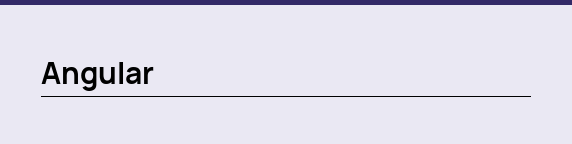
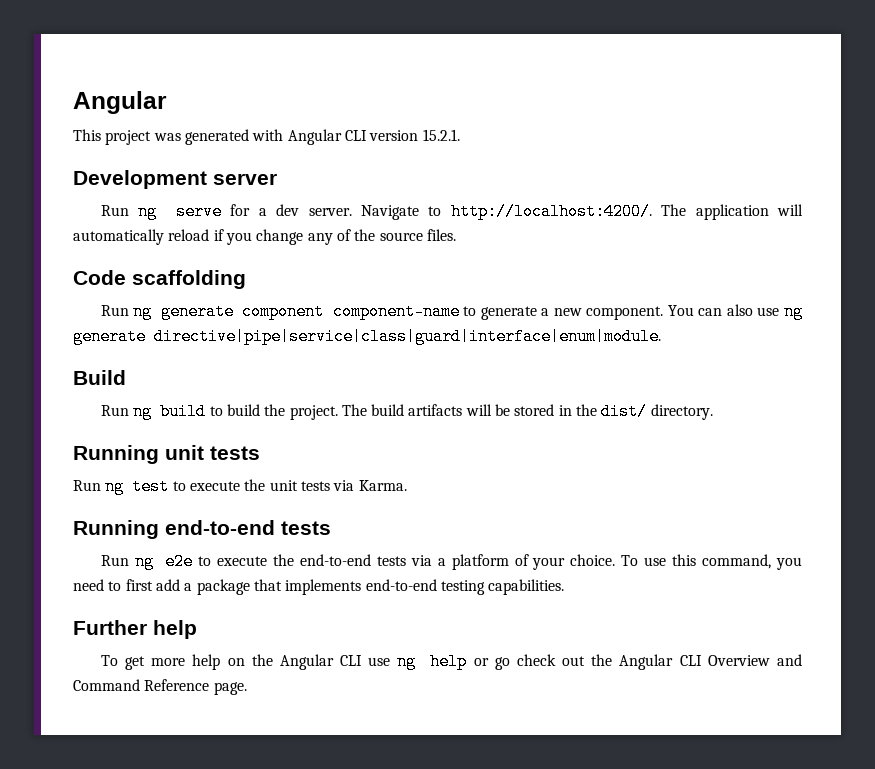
[41,62,154,91] Angular -> [73,91,167,114] [73,129,460,145] [73,170,277,189] [100,203,804,220] [73,229,456,245] [73,270,246,289] [100,303,804,320] [73,328,661,345] [73,370,126,385] [100,403,713,420] [73,445,260,464] [73,478,407,495] [73,520,331,539] [100,553,803,570] [73,579,565,595] [73,620,197,639] [100,653,803,670] [73,679,247,695] Angular // This project was generated with Angular CLI version 15.2.1. // Development server // Run ng serve for a dev server. Navigate to http://localhost:4200/. The application will automatically reload if you change any of the source files. // Code scaffolding // Run ng generate component component-name to generate a new component. You can also use ng generate directive|pipe|service|class|guard|interface|enum|module. // Build // Run ng build to build the project. The build artifacts will be stored in the dist/ directory. // Running unit tests // Run ng test to execute the unit tests via Karma. // Running end-to-end tests // Run ng e2e to execute the end-to-end tests via a platform of your choice. To use this command, you need to first add a package that implements end-to-end testing capabilities. // Further help // To get more help on the Angular CLI use ng help or go check out the Angular CLI Overview and Command Reference page.

